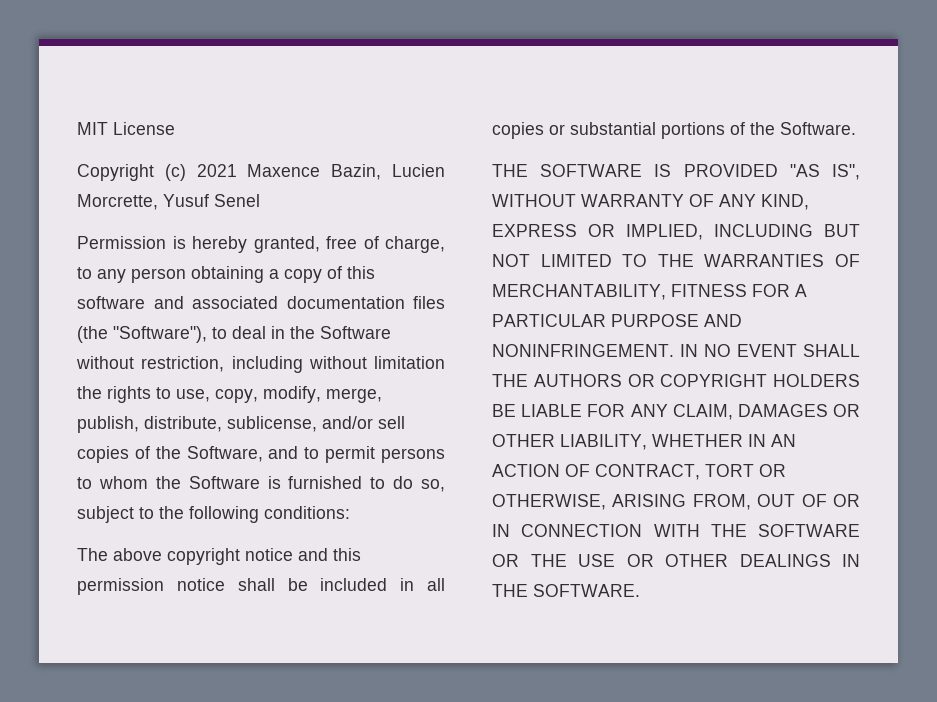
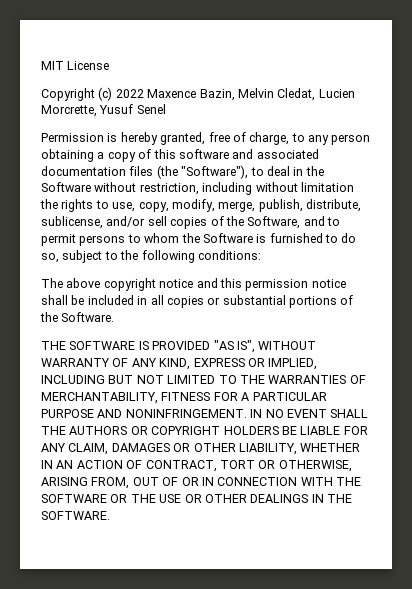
[196,164,237,177] 2021 -> [115,89,144,98] 2022
(382, 172) none -> [237,88,316,101] Melvin Cledat,

